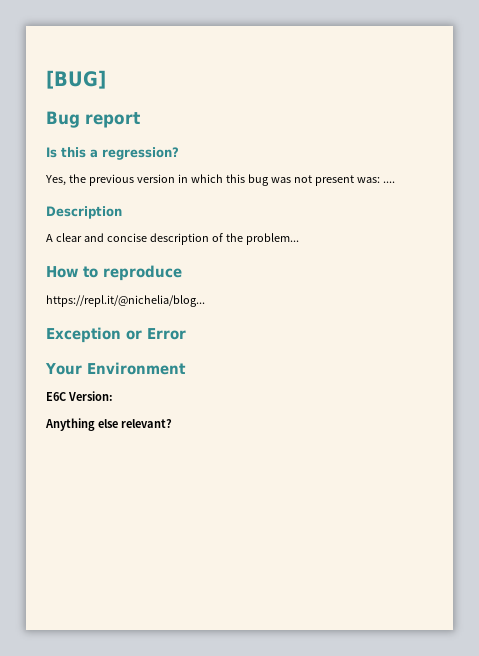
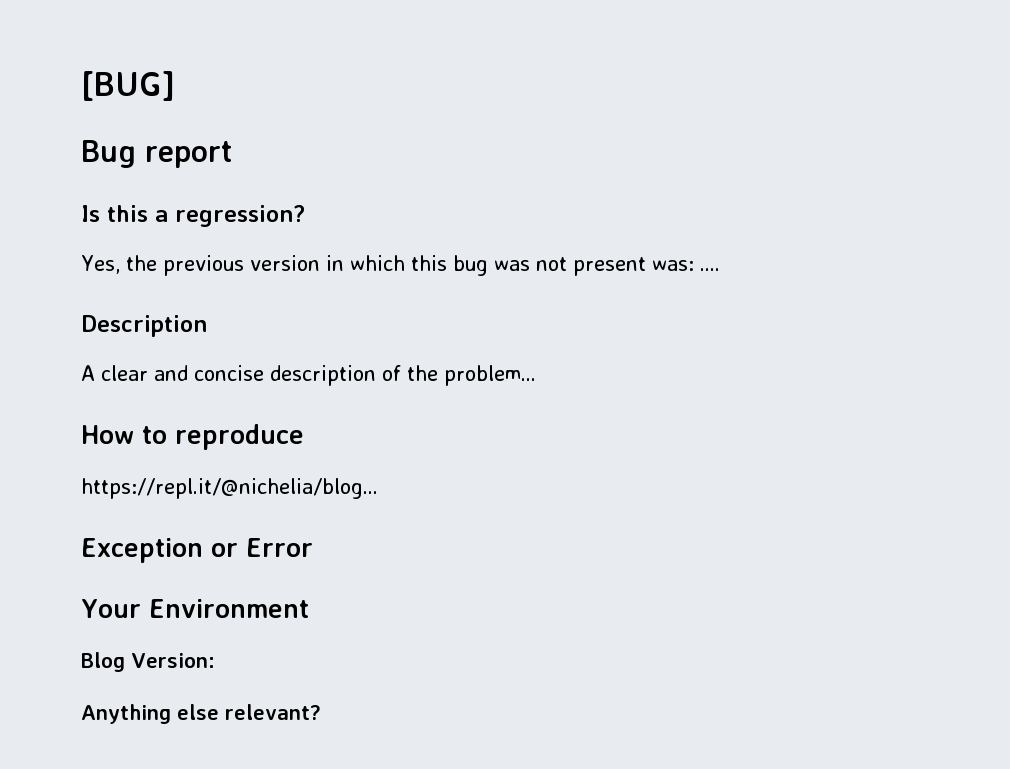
[46,392,66,401] E6C -> [81,652,125,672] Blog

